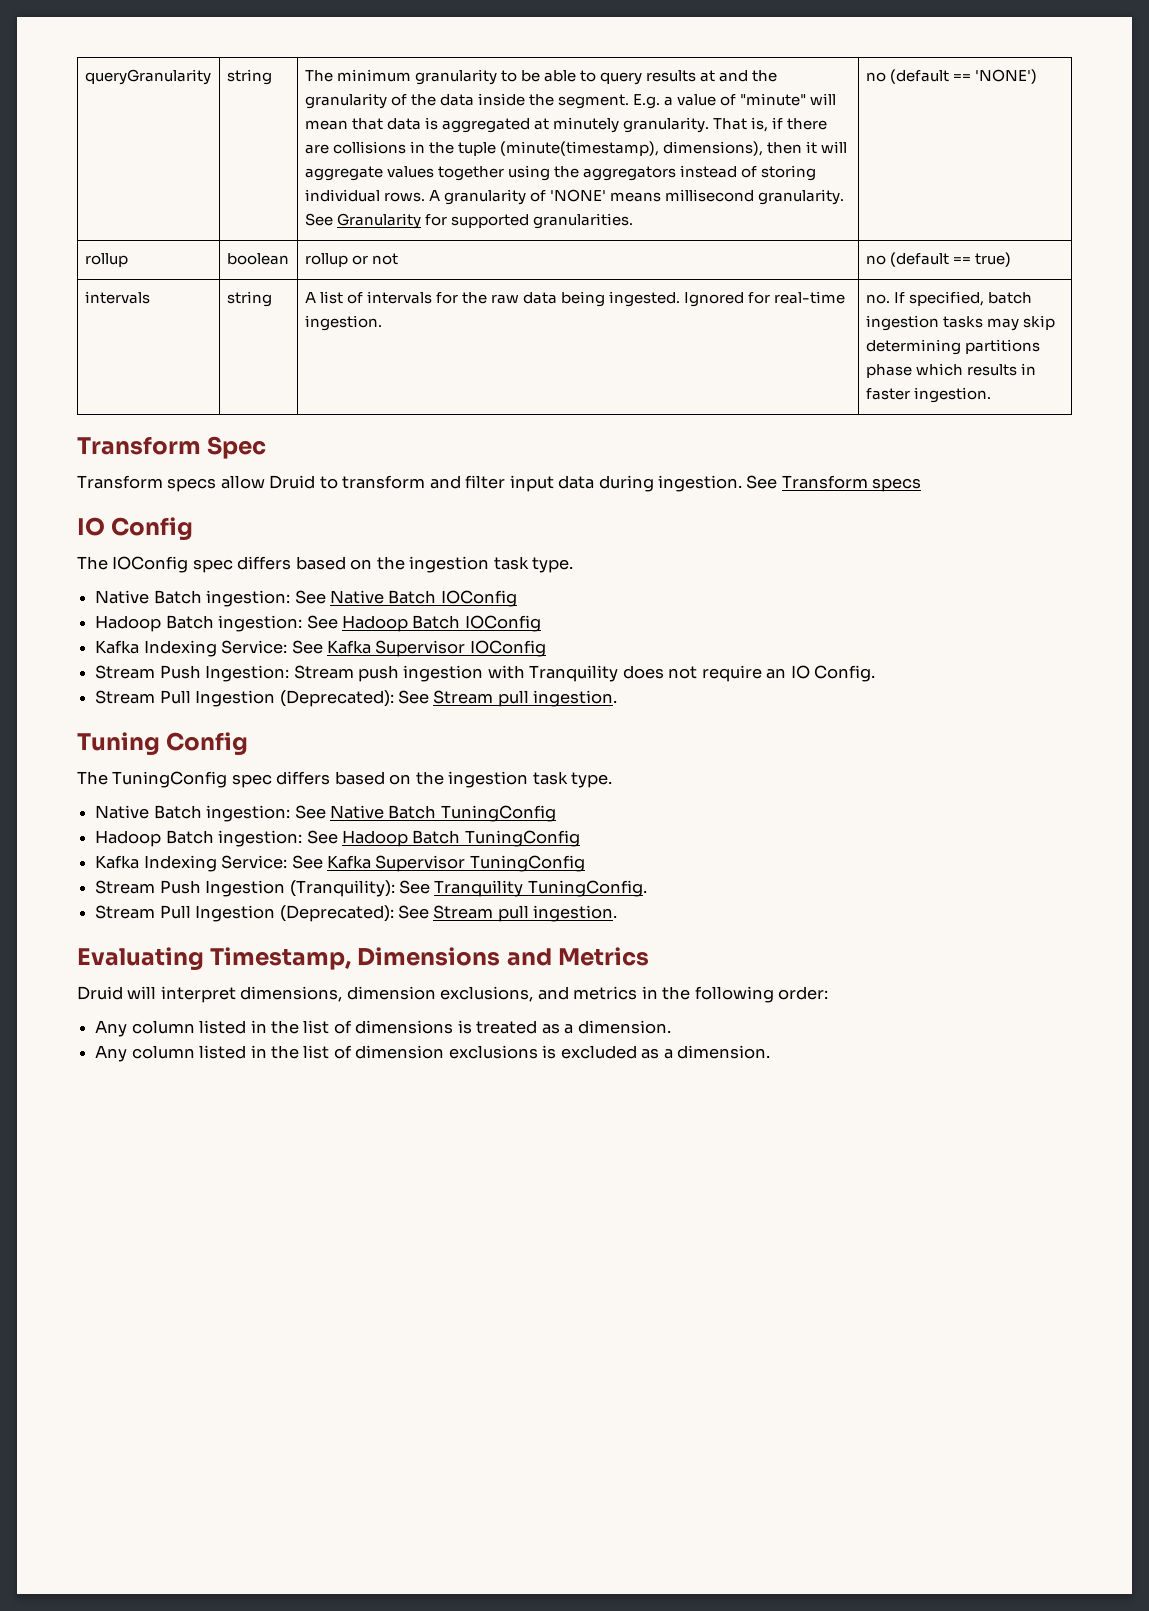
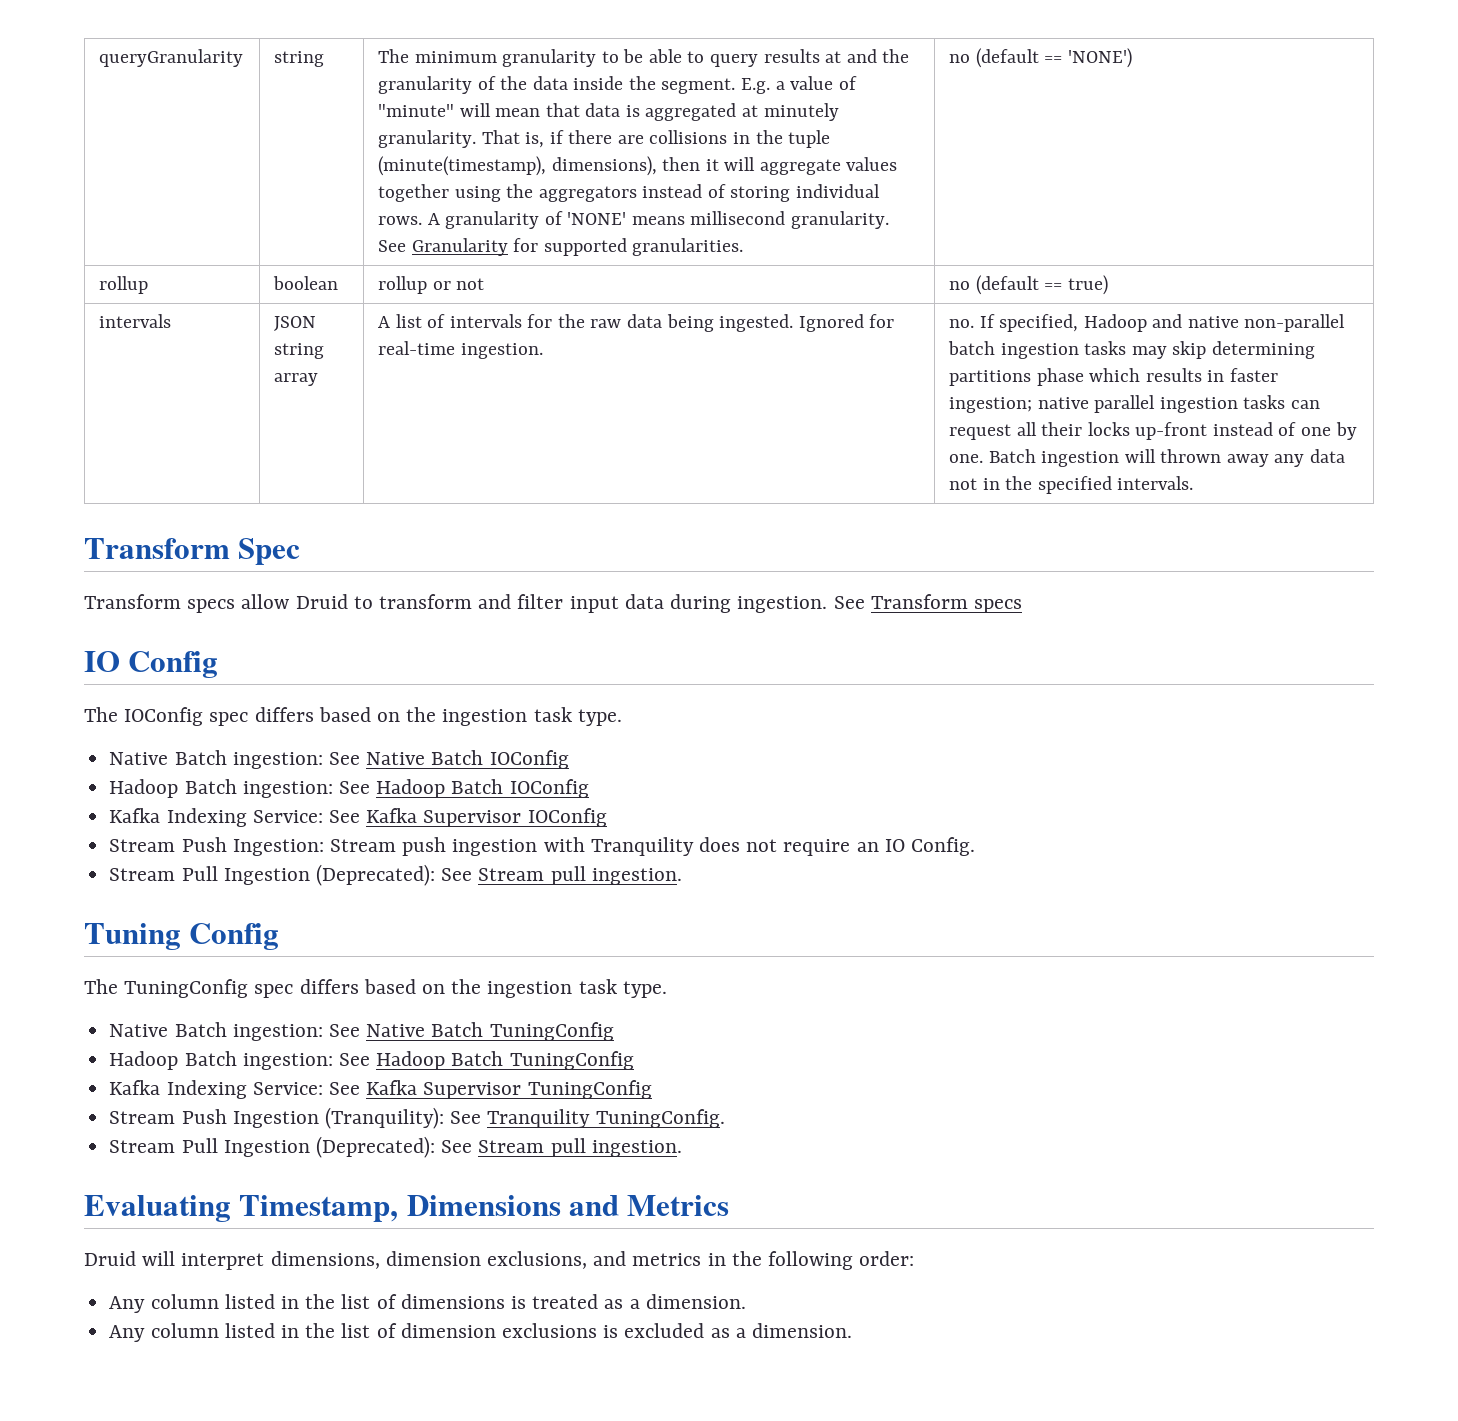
[226,291,272,307] string -> [274,316,317,331] [274,343,325,359] [274,373,319,386] JSON string array
(984, 298) none -> [1083,314,1346,332] Hadoop and native non-parallel
[913,387,991,403] ingestion. -> [949,395,1320,413] [949,422,1357,440] [949,449,1345,467] [949,476,1194,494] ingestion; native parallel ingestion tasks can request all their locks up-front instead of one by one. Batch ingestion will thrown away any data not in the specified intervals.

